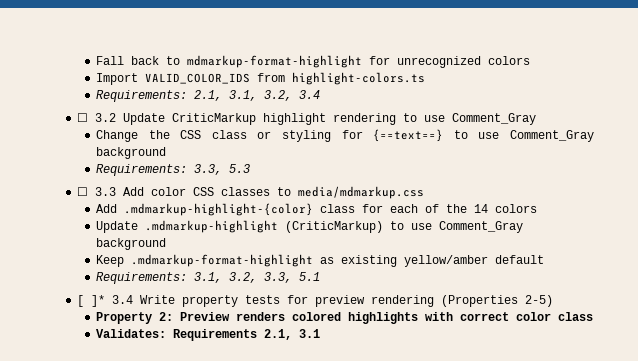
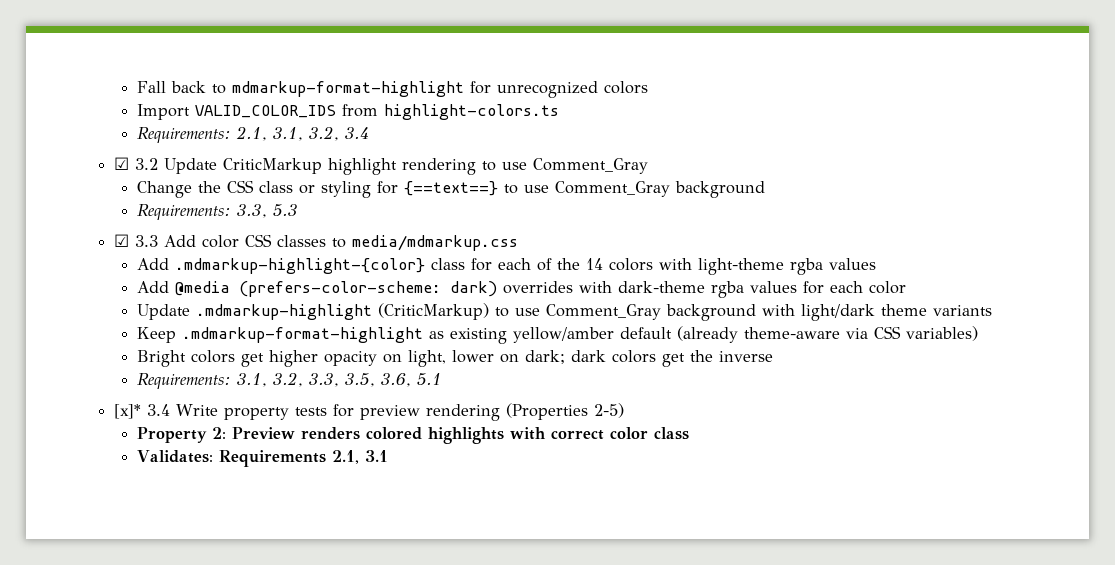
[76,113,88,122] ☐ -> [114,157,130,170] ☑
[76,187,88,196] ☐ -> [114,234,130,247] ☑
(537, 208) none -> [659,258,877,275] [137,281,907,298] with light-theme rgba values // Add @media (prefers-color-scheme: dark) overrides with dark-theme rgba values for each color
(166, 244) none -> [762,304,993,321] with light/dark theme variants
(544, 259) none -> [677,326,979,343] [137,350,774,367] (already theme-aware via CSS variables) // Bright colors get higher opacity on light, lower on dark; dark colors get the inverse
(292, 277) none -> [345,373,412,387] 3.5, 3.6,
[76,295,105,307] [ ]* -> [114,404,142,419] [x]*

